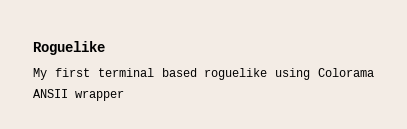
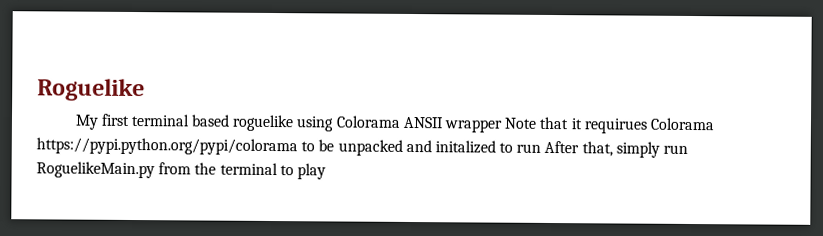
(124, 95) none -> [504,116,715,134] [36,137,689,158] [36,161,326,180] Note that it requirues Colorama https://pypi.python.org/pypi/colorama to be unpacked and initalized to run After that, simply run RoguelikeMain.py from the terminal to play

